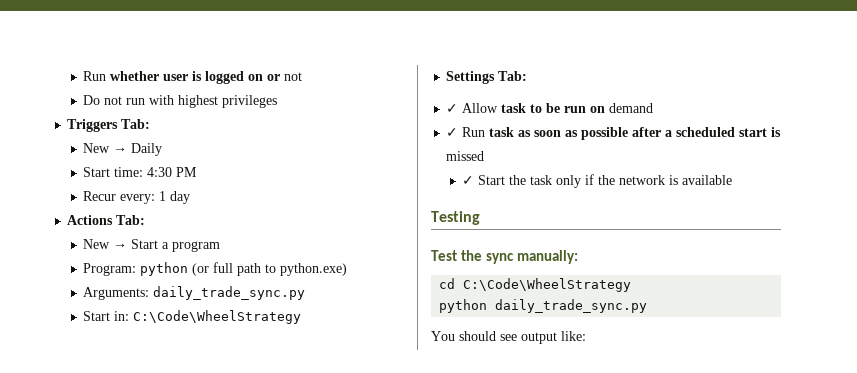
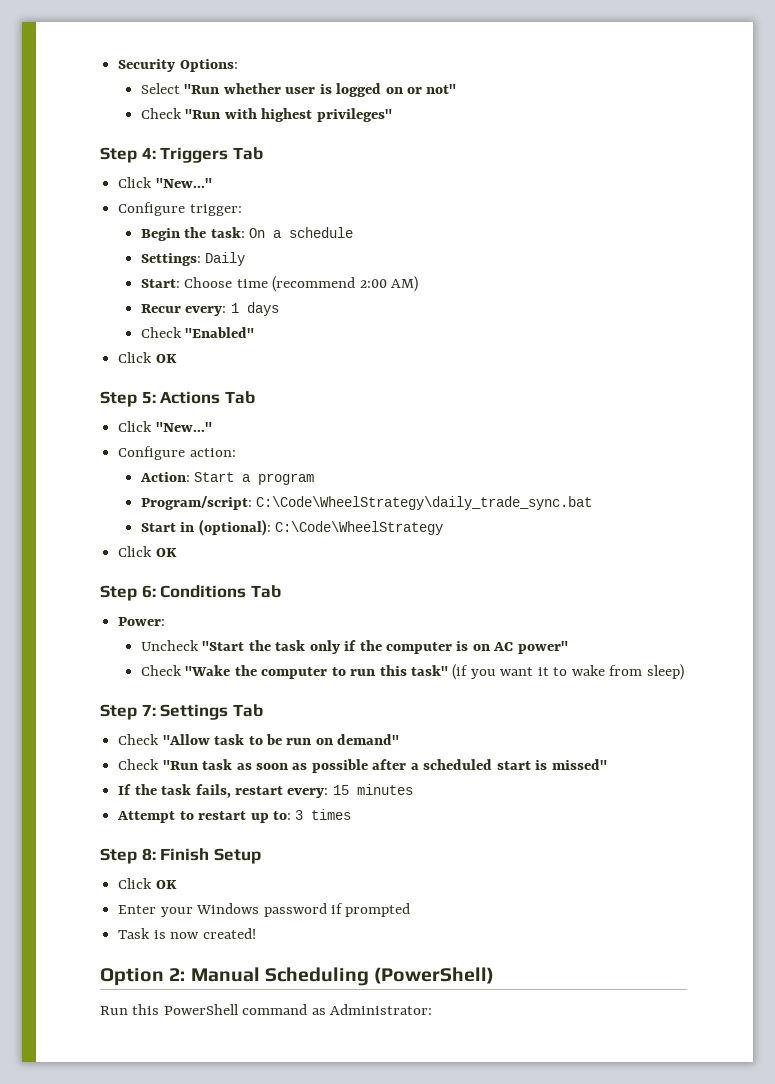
[83,71,107,81] Run -> [118,59,238,72] [140,83,220,94] Security Options: // Select "Run
[284,72,303,81] [83,95,278,108] [67,119,151,132] [83,143,163,156] [83,167,198,177] [83,191,191,204] [67,215,146,225] [83,239,221,252] [83,262,348,276] [83,286,306,300] [83,310,302,324] [446,71,528,84] [446,103,499,113] not // Do not run with highest privileges // Triggers Tab: // New → Daily // Start time: 4:30 PM // Recur every: 1 day // Actions Tab: // New → Start a program // Program: python (or full path to python.exe) // Arguments: daily_trade_sync.py // Start in: C:\Code\WheelStrategy // Settings Tab: // ✓ Allow -> [426,84,457,94] [140,108,392,122] [100,147,263,163] [118,177,212,188] [118,202,242,216] [140,227,354,241] [140,252,246,266] [140,276,419,292] [140,302,279,316] [140,327,255,338] [118,352,177,363] [100,391,255,407] [118,421,212,432] [118,446,236,460] [139,472,315,485] [140,496,593,510] [140,519,444,536] [118,546,177,557] [100,585,281,601] [118,617,166,626] [140,640,568,654] [140,664,684,680] [100,704,263,720] [118,734,210,745] not" // Check "Run with highest privileges" // Step 4: Triggers Tab // Click "New..." // Configure trigger: // Begin the task: On a schedule // Settings: Daily // Start: Choose time (recommend 2:00 AM) // Recur every: 1 days // Check "Enabled" // Click OK // Step 5: Actions Tab // Click "New..." // Configure action: // Action: Start a program // Program/script: C:\Code\WheelStrategy\daily_trade_sync.bat // Start in (optional): C:\Code\WheelStrategy // Click OK // Step 6: Conditions Tab // Power: // Uncheck "Start the task only if the computer is on AC power" // Check "Wake the computer to run this task" (if you want it to wake from sleep) // Step 7: Settings Tab // Check "Allow
[609,103,654,113] [446,127,486,137] demand // ✓ Run -> [337,734,400,745] [118,759,198,770] demand" // Check "Run
[446,151,485,161] [462,174,733,188] [431,211,480,225] [431,250,578,264] [439,278,632,292] [439,299,648,313] [431,331,586,344] missed // ✓ Start the task only if the network is available // Testing // Test the sync manually: // cd C:\Code\WheelStrategy // python daily_trade_sync.py // You should see output like: -> [551,759,607,770] [118,784,413,798] [117,809,352,823] [100,848,261,864] [118,878,177,889] [118,903,411,917] [118,928,256,939] [100,967,495,986] [100,1004,433,1015] missed" // If the task fails, restart every: 15 minutes // Attempt to restart up to: 3 times // Step 8: Finish Setup // Click OK // Enter your Windows password if prompted // Task is now created! // Option 2: Manual Scheduling (PowerShell) // Run this PowerShell command as Administrator:

